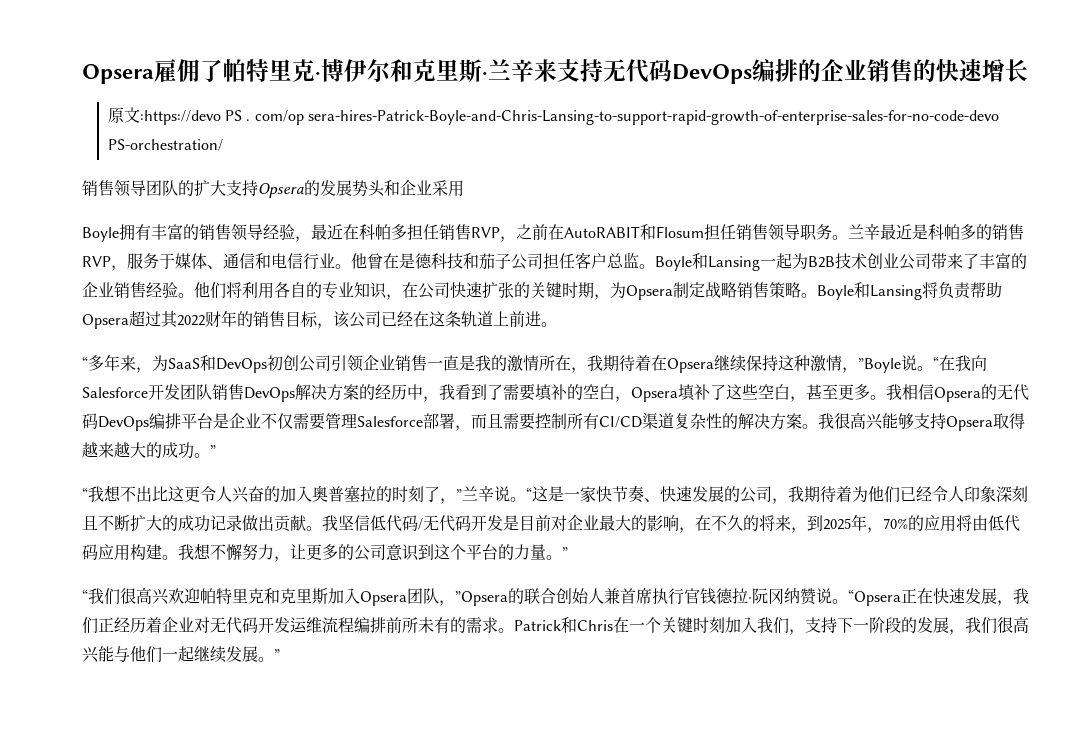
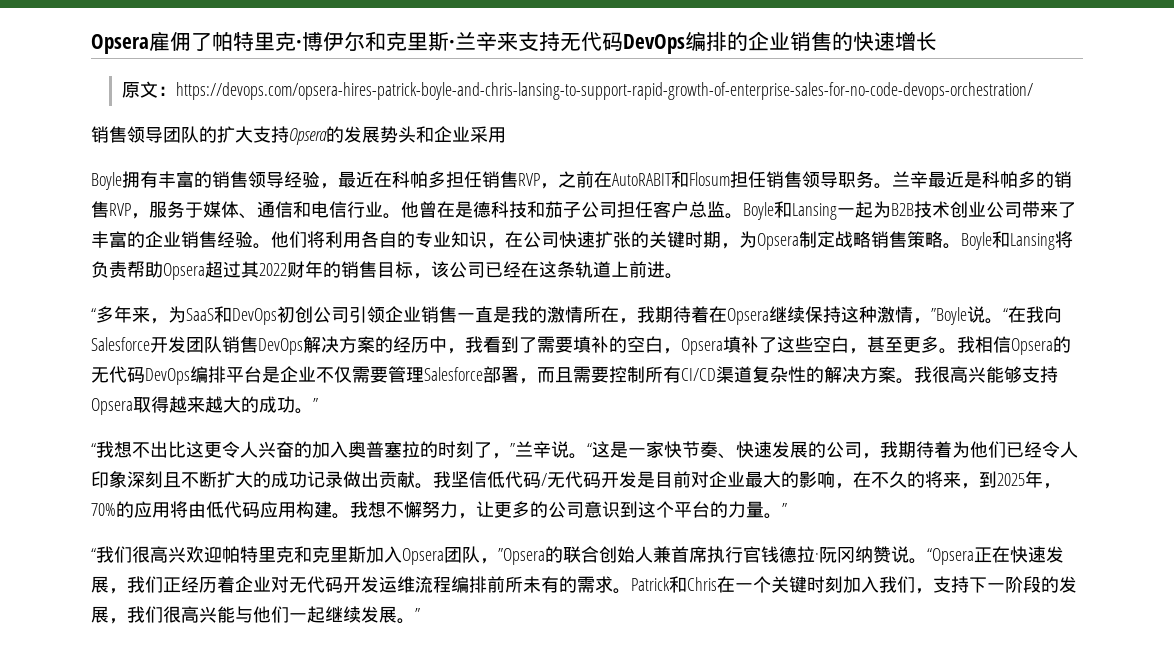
[139,110,999,125] [107,139,223,151] :https://devo PS . com/op sera-hires-Patrick-Boyle-and-Chris-Lansing-to-support-rapid-growth-of-enterprise-sales-for-no-code-devo PS-orchestration/ -> [157,82,1033,100] ：https://devops.com/opsera-hires-patrick-boyle-and-chris-lansing-to-support-rapid-growth-of-enterprise-sales-for-no-code-devops-orchestration/

